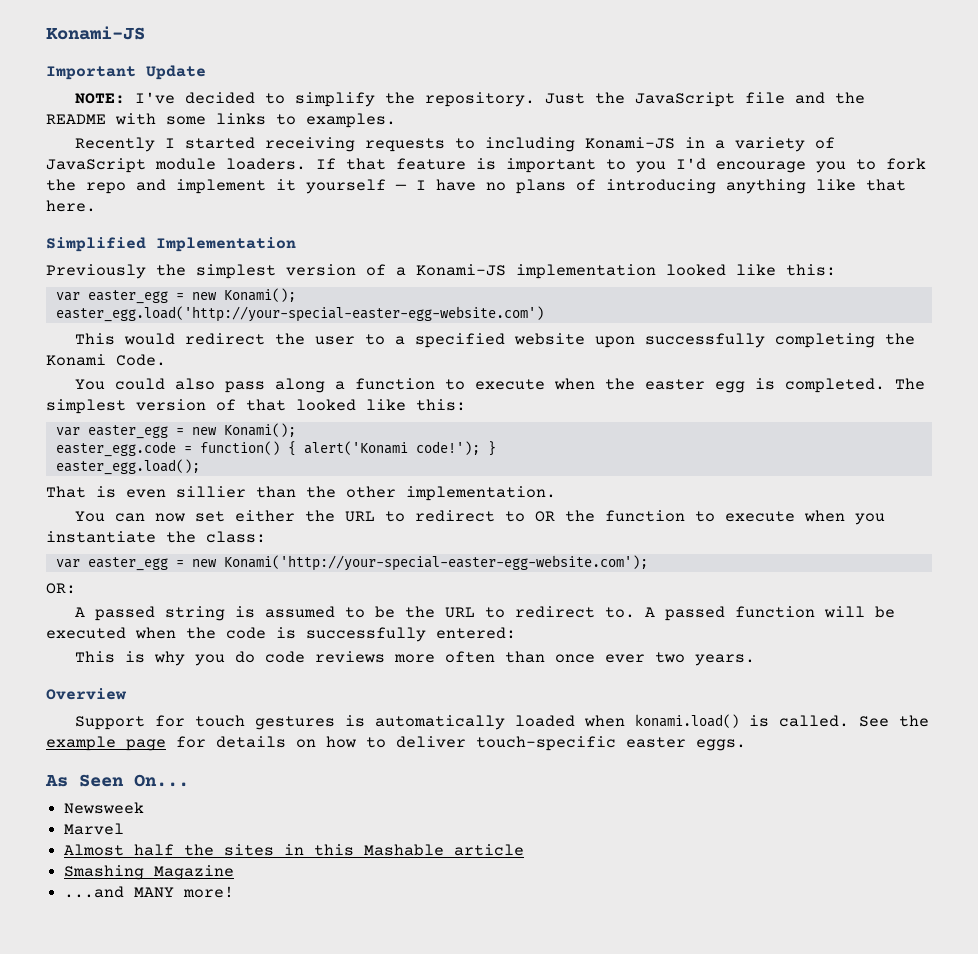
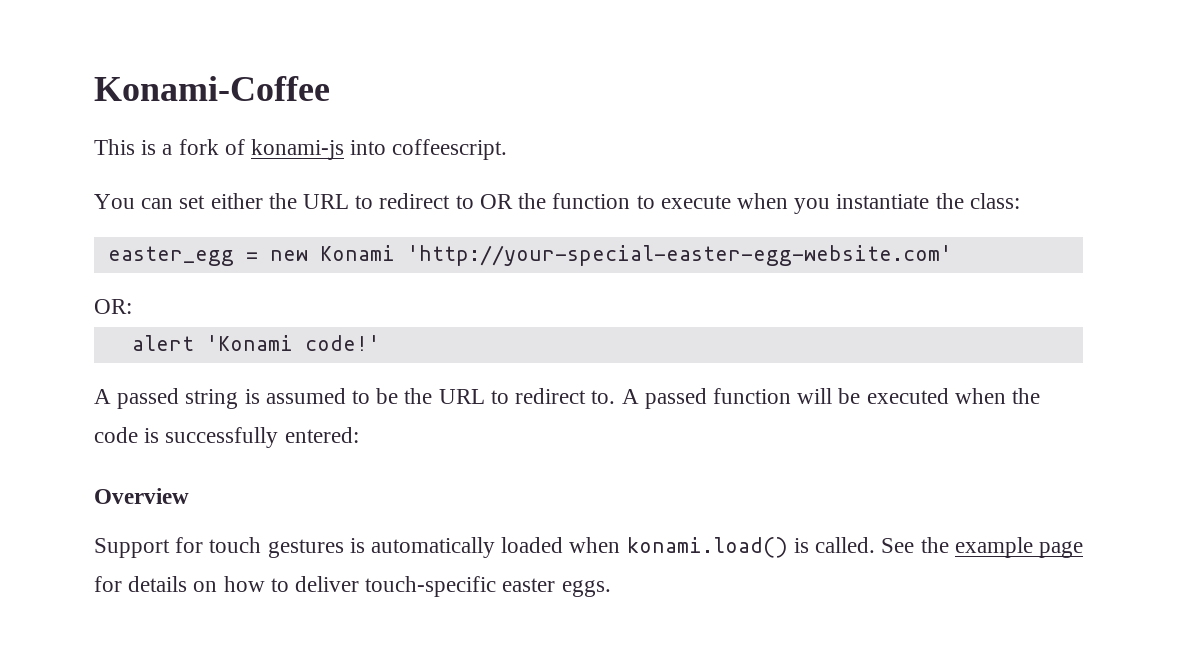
[46,26,145,40] [46,65,206,80] [74,92,865,107] [46,113,396,128] [74,137,835,152] [46,158,926,173] [46,179,906,194] [46,200,96,212] [46,237,296,252] [46,264,836,279] [55,288,296,304] [55,306,544,322] [74,333,915,348] [46,354,166,366] [74,378,925,393] [46,399,466,414] [55,423,296,439] [55,441,496,457] [55,459,200,475] [46,486,556,501] Konami-JS // Important Update // NOTE: I've decided to simplify the repository. Just the JavaScript file and the README with some links to examples. // Recently I started receiving requests to including Konami-JS in a variety of JavaScript module loaders. If that feature is important to you I'd encourage you to fork the repo and implement it yourself — I have no plans of introducing anything like that here. // Simplified Implementation // Previously the simplest version of a Konami-JS implementation looked like this: // var easter_egg = new Konami(); // easter_egg.load('http://your-special-easter-egg-website.com') // This would redirect the user to a specified website upon successfully completing the Konami Code. // You could also pass along a function to execute when the easter egg is completed. The simplest version of that looked like this: // var easter_egg = new Konami(); // easter_egg.code = function() { alert('Konami code!'); } // easter_egg.load(); // That is even sillier than the other implementation. -> [94,76,330,101] [94,139,508,160] Konami-Coffee // This is a fork of konami-js into coffeescript.
[154,513,185,522] now -> (174, 203) none
[55,555,648,571] var easter_egg = new Konami('http://your-special-easter-egg-website.com'); -> [107,245,952,266] easter_egg = new Konami 'http://your-special-easter-egg-website.com'
(76, 588) none -> [131,335,380,351] // alert 'Konami code!'
[74,651,755,666] // This is why you do code reviews more often than once ever two years. -> (359, 435) none
[45,774,189,787] [64,802,145,814] [64,823,125,835] [64,844,525,856] [64,865,235,880] [64,886,235,898] // As Seen On... // Newsweek // Marvel // Almost half the sites in this Mashable article // Smashing Magazine // ...and MANY more! -> (611, 588) none

